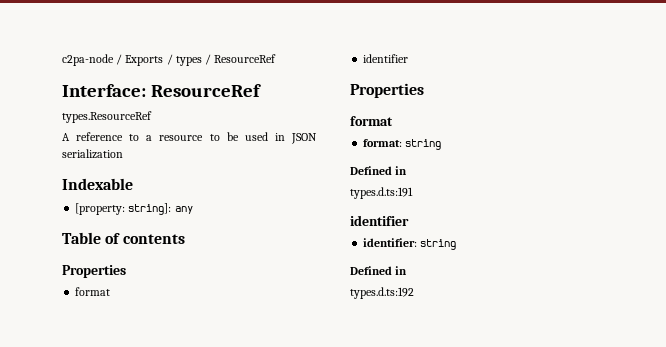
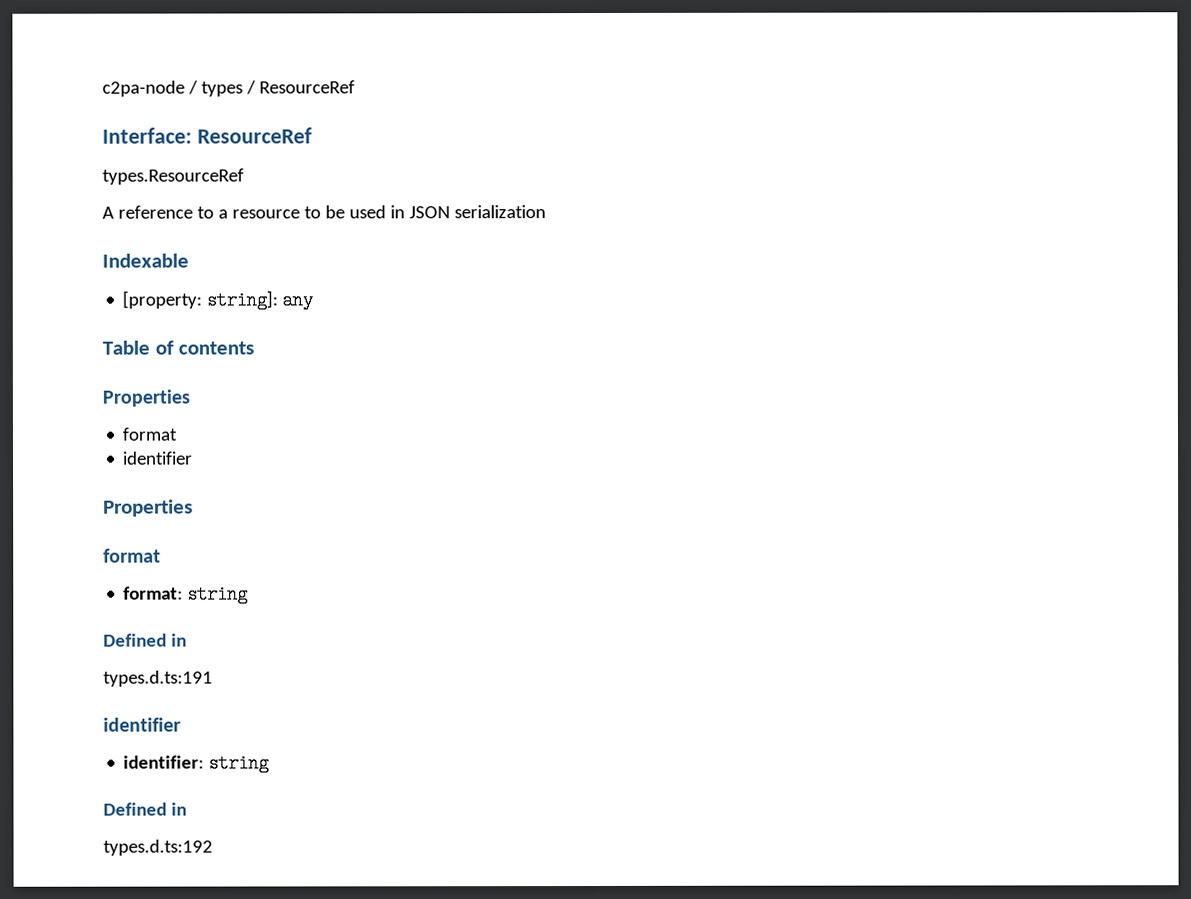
[125,54,173,66] Exports / -> (198, 87) none

